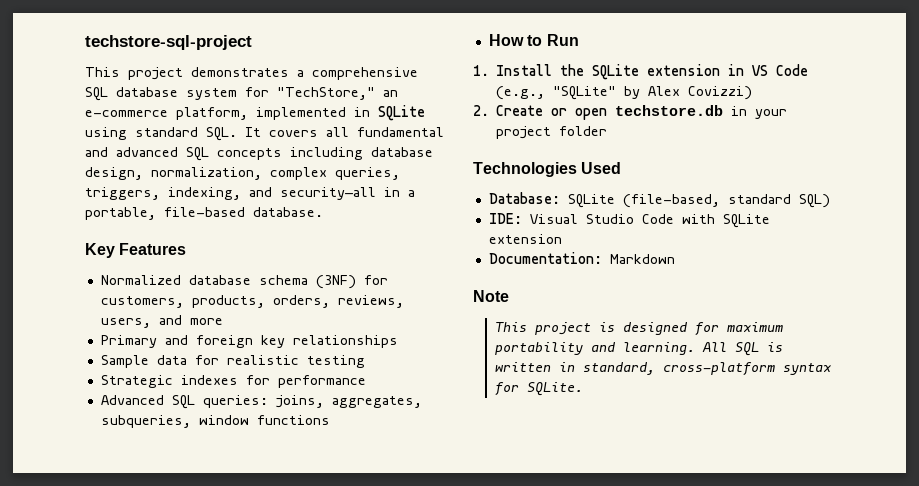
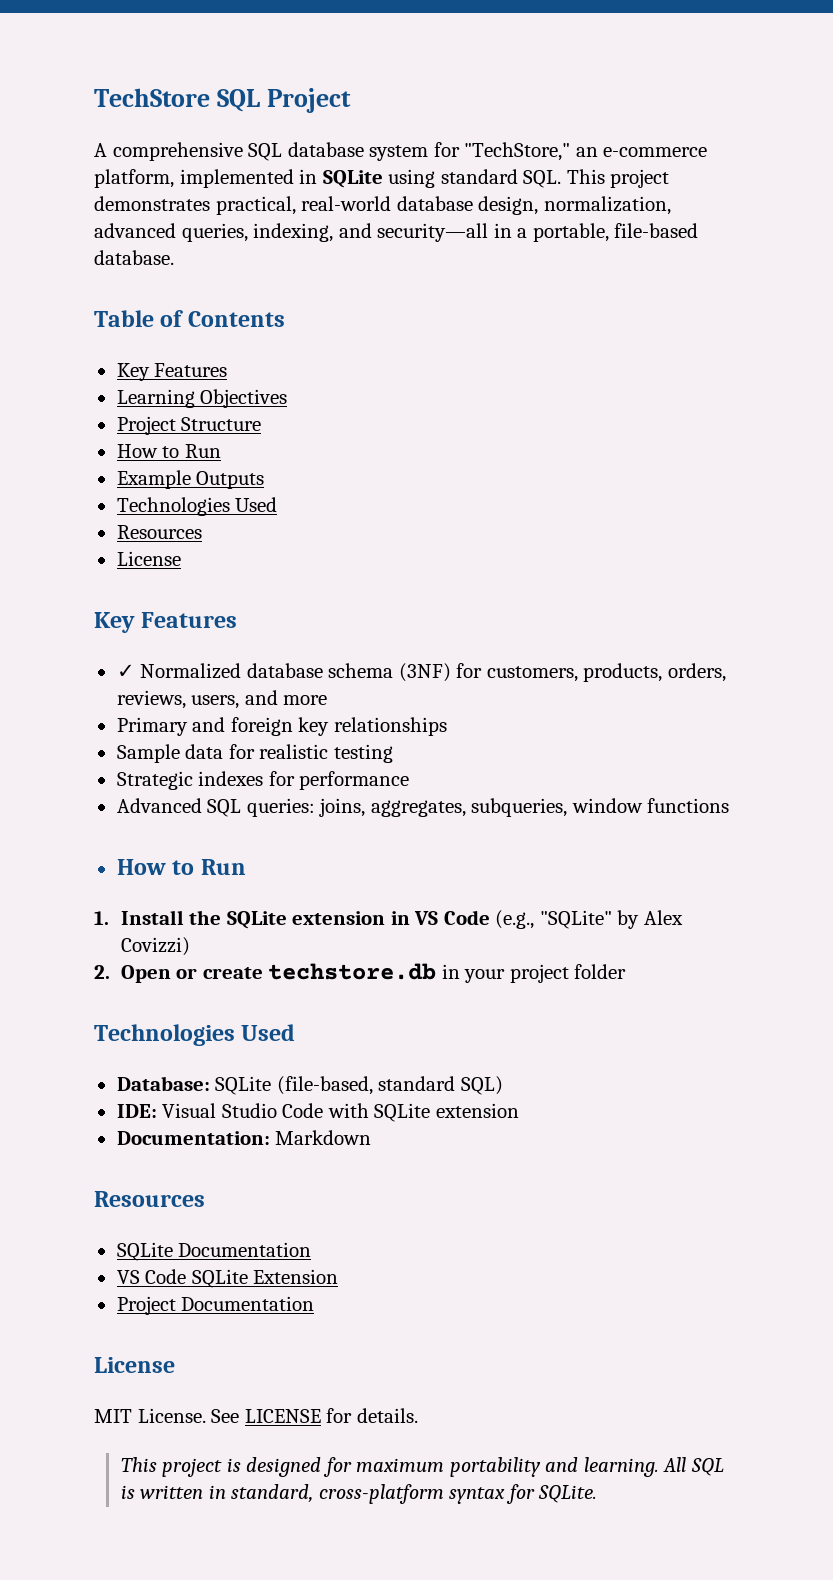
[85,35,252,50] [85,67,304,80] techstore-sql-project // This project demonstrates a -> [94,88,352,113] [94,143,107,157] TechStore SQL Project // A
[245,127,444,137] [85,147,433,161] [85,167,400,180] [85,187,160,200] It covers all fundamental and advanced SQL concepts including database design, normalization, complex queries, triggers, -> [566,169,670,188] [94,196,671,215] [94,223,248,242] This project demonstrates practical, real-world database design, normalization, advanced queries,
[85,243,187,258] // Key Features // -> [94,310,285,327] [116,363,228,381] [116,389,288,408] [116,416,262,435] [116,444,221,458] [116,470,265,489] [116,497,278,516] [116,525,202,539] [116,551,181,566] [94,612,238,633] [116,664,135,678] // Table of Contents // Key Features // Learning Objectives // Project Structure // How to Run // Example Outputs // Technologies Used // Resources // License // Key Features // ✓
[496,105,608,120] Create or open -> [120,965,263,983] Open or create
[473,290,509,302] Note -> [94,1191,205,1207] [116,1242,312,1261] [116,1269,339,1288] [116,1296,315,1315] [94,1357,175,1373] [94,1408,418,1423] Resources // SQLite Documentation // VS Code SQLite Extension // Project Documentation // License // MIT License. See LICENSE for details.

